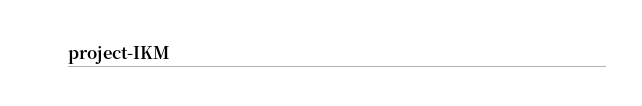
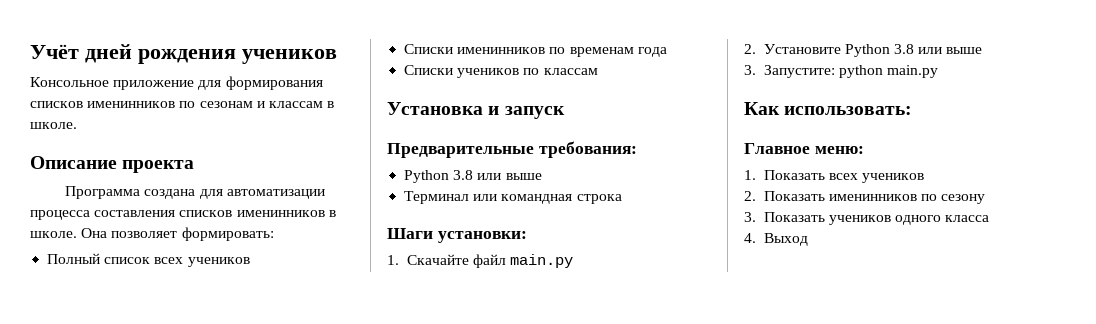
[68,46,170,64] project-IKM -> [30,44,337,64] [30,76,323,90] [30,101,335,108] [30,122,77,129] [30,156,195,173] [65,186,325,199] [30,210,336,220] [30,227,274,241] [47,253,250,267] [404,44,667,57] [404,65,598,78] [387,102,565,119] [387,141,637,158] [404,170,542,183] [404,191,622,204] [387,228,527,243] [387,254,574,268] [744,44,983,57] [744,65,939,78] [744,102,913,115] [744,143,864,154] [744,170,925,183] [744,191,986,204] [744,212,990,225] [744,233,808,246] Учёт дней рождения учеников // Консольное приложение для формирования списков именинников по сезонам и классам в школе. // Описание проекта // Программа создана для автоматизации процесса составления списков именинников в школе. Она позволяет формировать: // Полный список всех учеников // Списки именинников по временам года // Списки учеников по классам // Установка и запуск // Предварительные требования: // Python 3.8 или выше // Терминал или командная строка // Шаги установки: // 1. Скачайте файл main.py // 2. Установите Python 3.8 или выше // 3. Запустите: python main.py // Как использовать: // Главное меню: // 1. Показать всех учеников // 2. Показать именинников по сезону // 3. Показать учеников одного класса // 4. Выход

